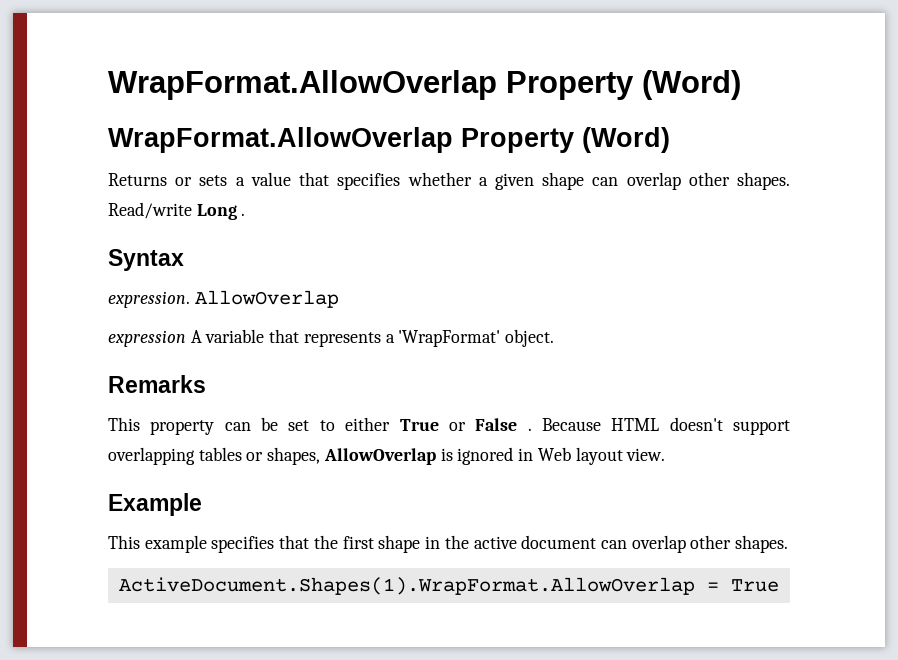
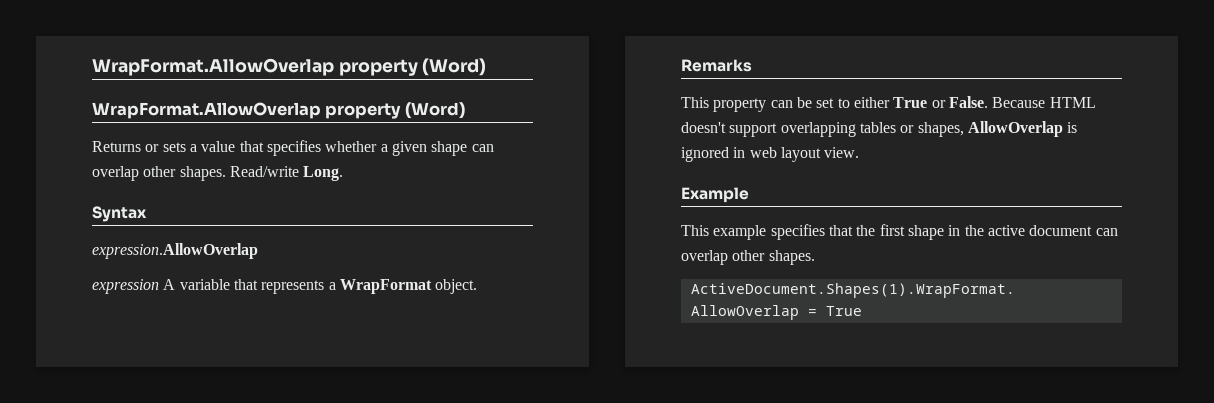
[108,70,634,100] WrapFormat.AllowOverlap Property -> [92,58,418,76] WrapFormat.AllowOverlap property
[461,128,574,153] Property -> [325,103,402,119] property
[196,204,246,220] Long . -> [303,166,344,181] Long.
[108,290,339,308] expression. AllowOverlap -> [92,243,258,259] expression.AllowOverlap
[398,330,501,347] 'WrapFormat' -> [339,279,432,294] WrapFormat
[475,418,532,431] False . -> [948,96,988,108] False.
[537,447,571,461] Web -> [749,147,777,158] web

